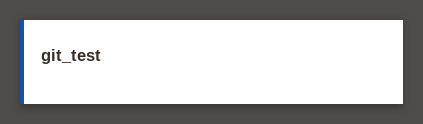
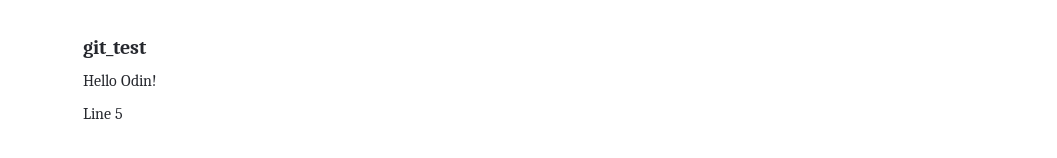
(101, 56) none -> [83,74,158,86] [83,108,124,119] // Hello Odin! // Line 5

